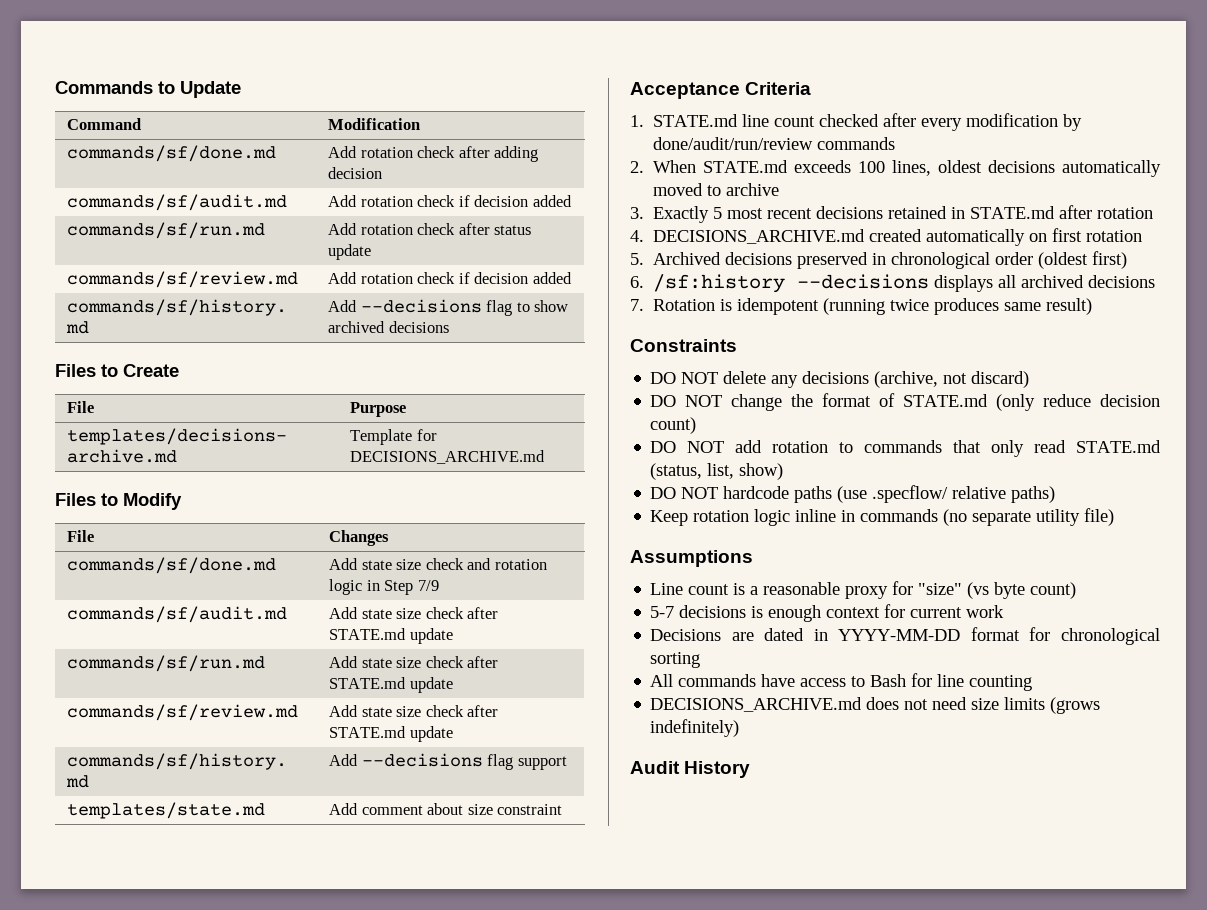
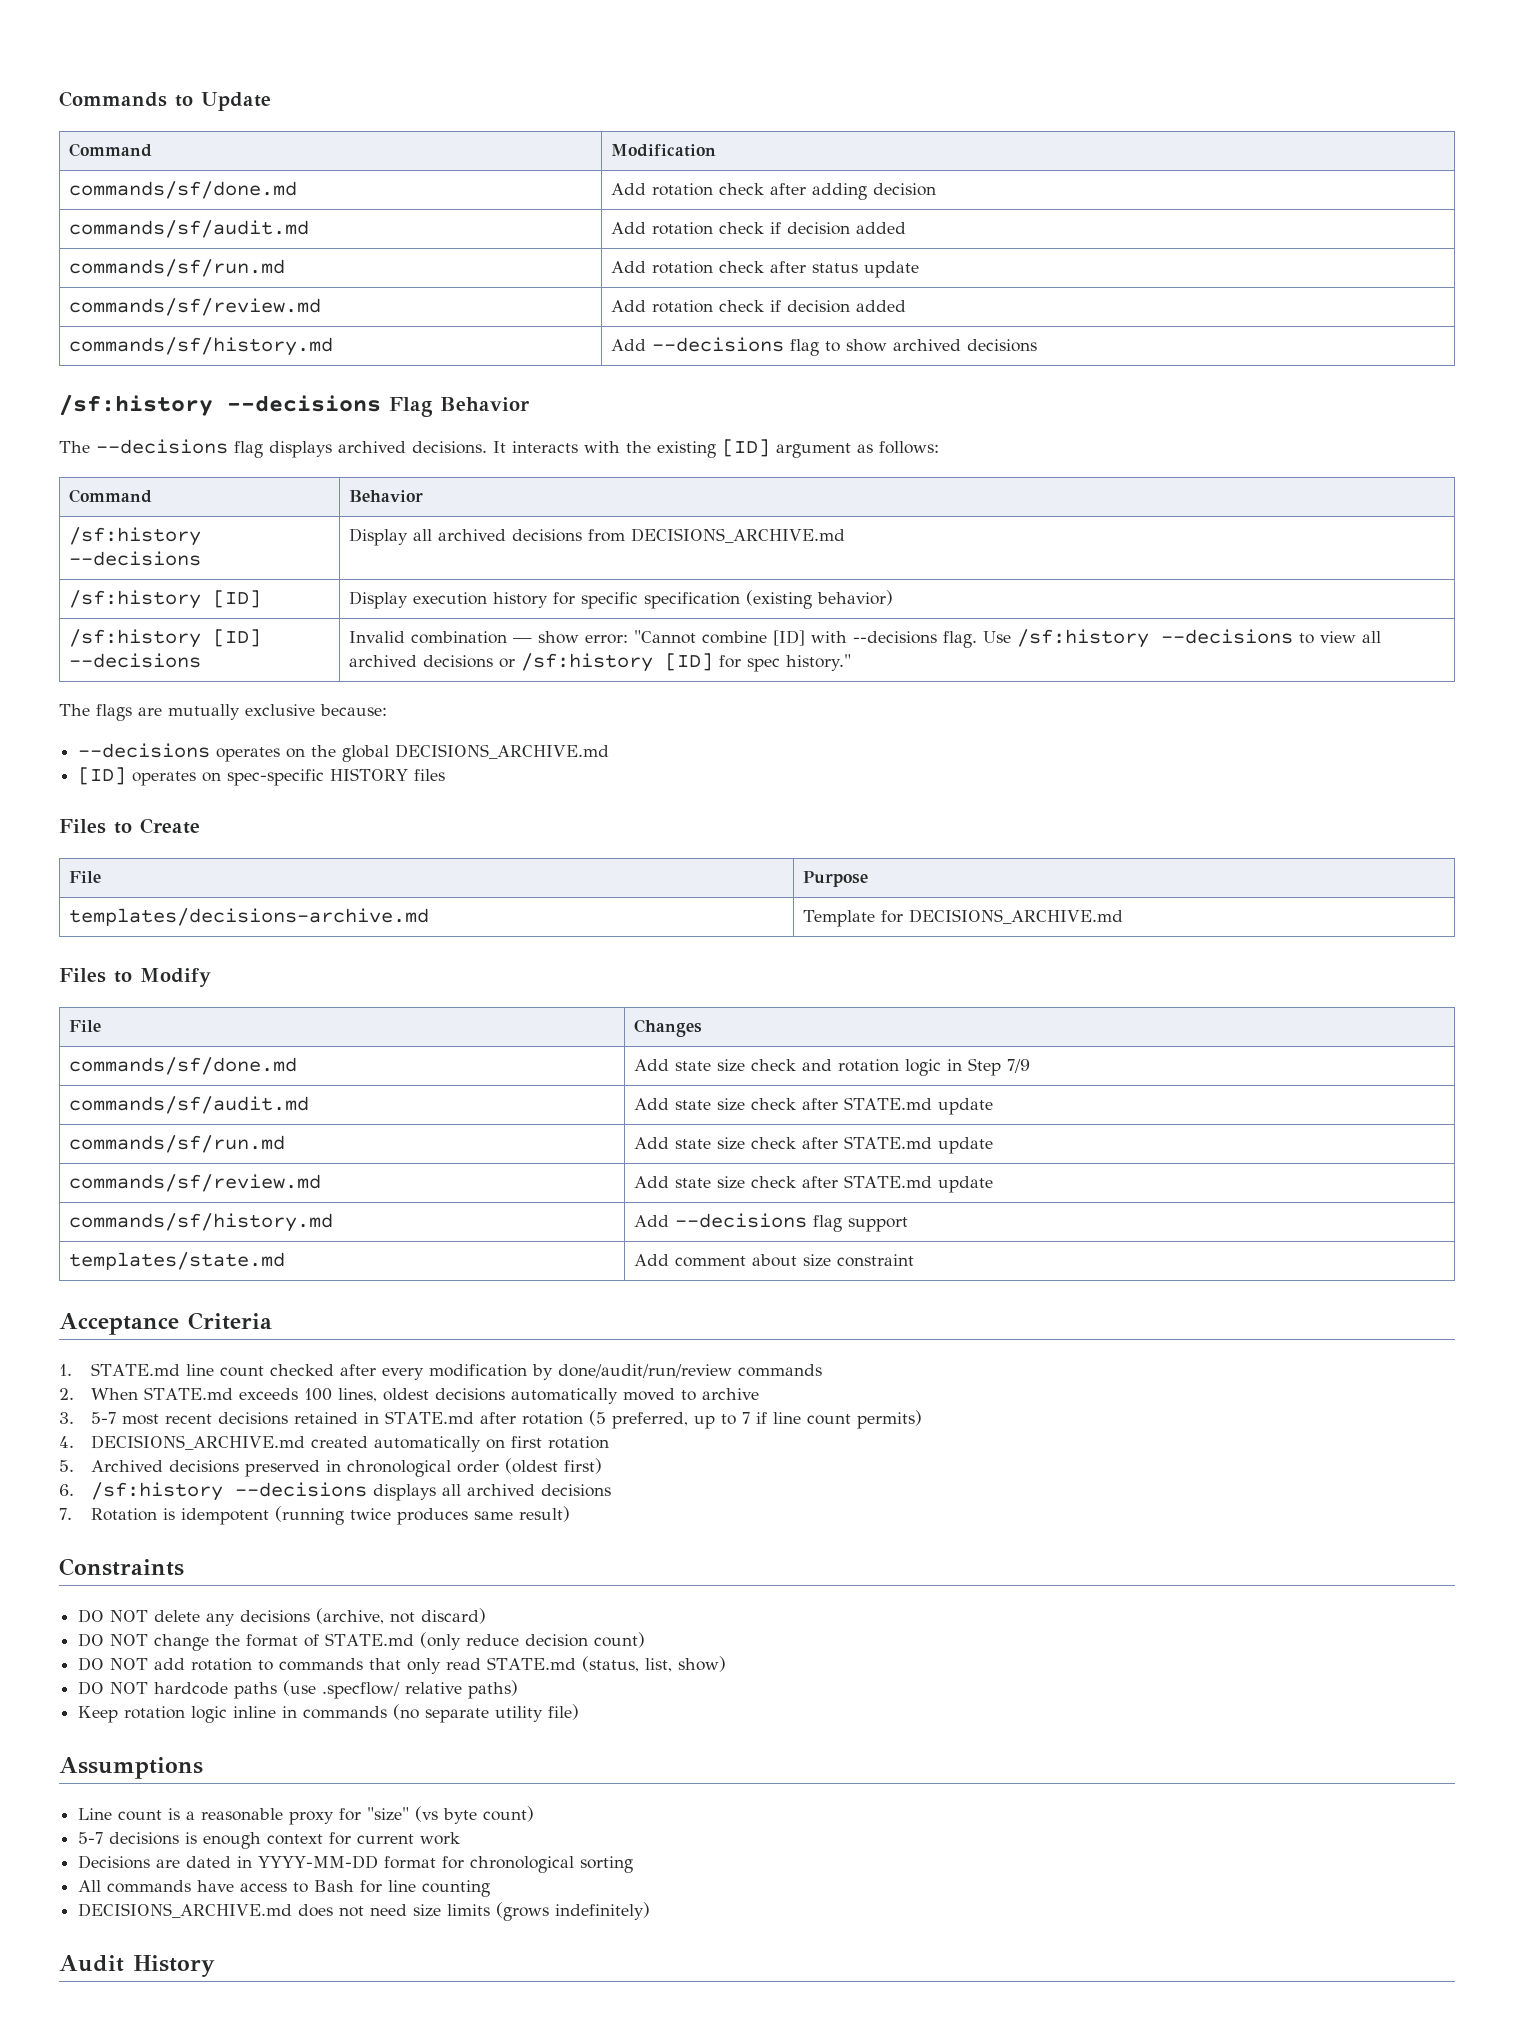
(449, 327) none -> [59,394,530,417] [59,439,939,458] [68,489,152,503] [348,490,423,502] [68,527,201,546] [68,551,201,566] [348,528,845,546] [68,590,261,609] [348,590,893,609] [68,629,261,648] [68,653,201,668] [348,629,1381,648] [348,653,852,672] [59,704,387,721] [78,743,610,762] [78,767,446,786] // /sf:history --decisions Flag Behavior // The --decisions flag displays archived decisions. It interacts with the existing [ID] argument as follows: // Command | Behavior // /sf:history --decisions | Display all archived decisions from DECISIONS_ARCHIVE.md // /sf:history [ID] | Display execution history for specific specification (existing behavior) // /sf:history [ID] --decisions | Invalid combination — show error: "Cannot combine [ID] with --decisions flag. Use /sf:history --decisions to view all archived decisions or /sf:history [ID] for spec history." // The flags are mutually exclusive because: // --decisions operates on the global DECISIONS_ARCHIVE.md // [ID] operates on spec-specific HISTORY files
[653,206,723,223] Exactly 5 -> [90,1412,116,1424] 5-7
(1154, 213) none -> [588,1410,922,1429] (5 preferred, up to 7 if line count permits)

